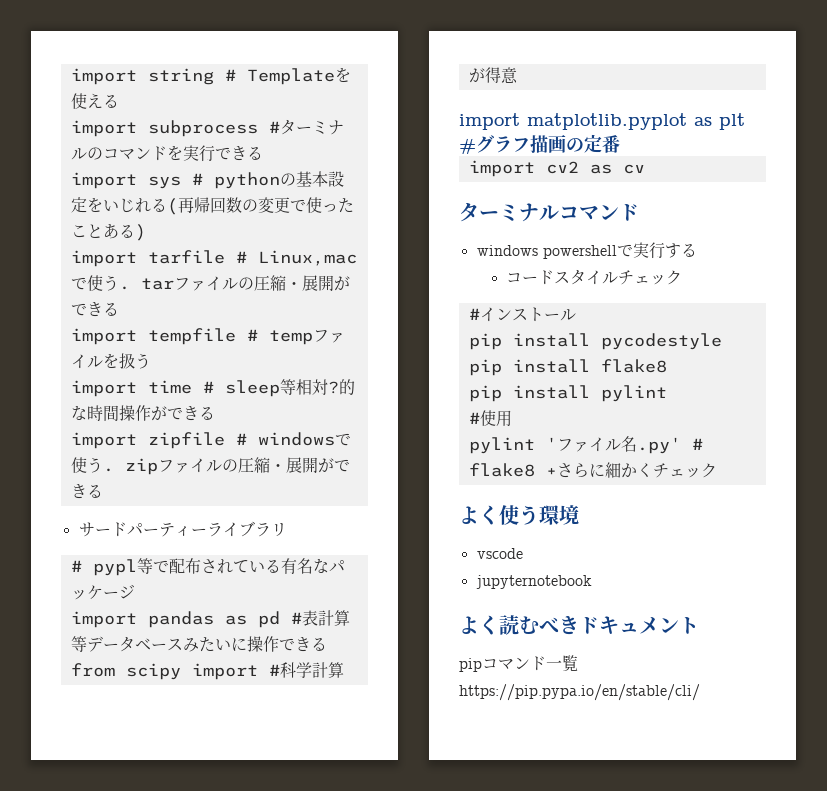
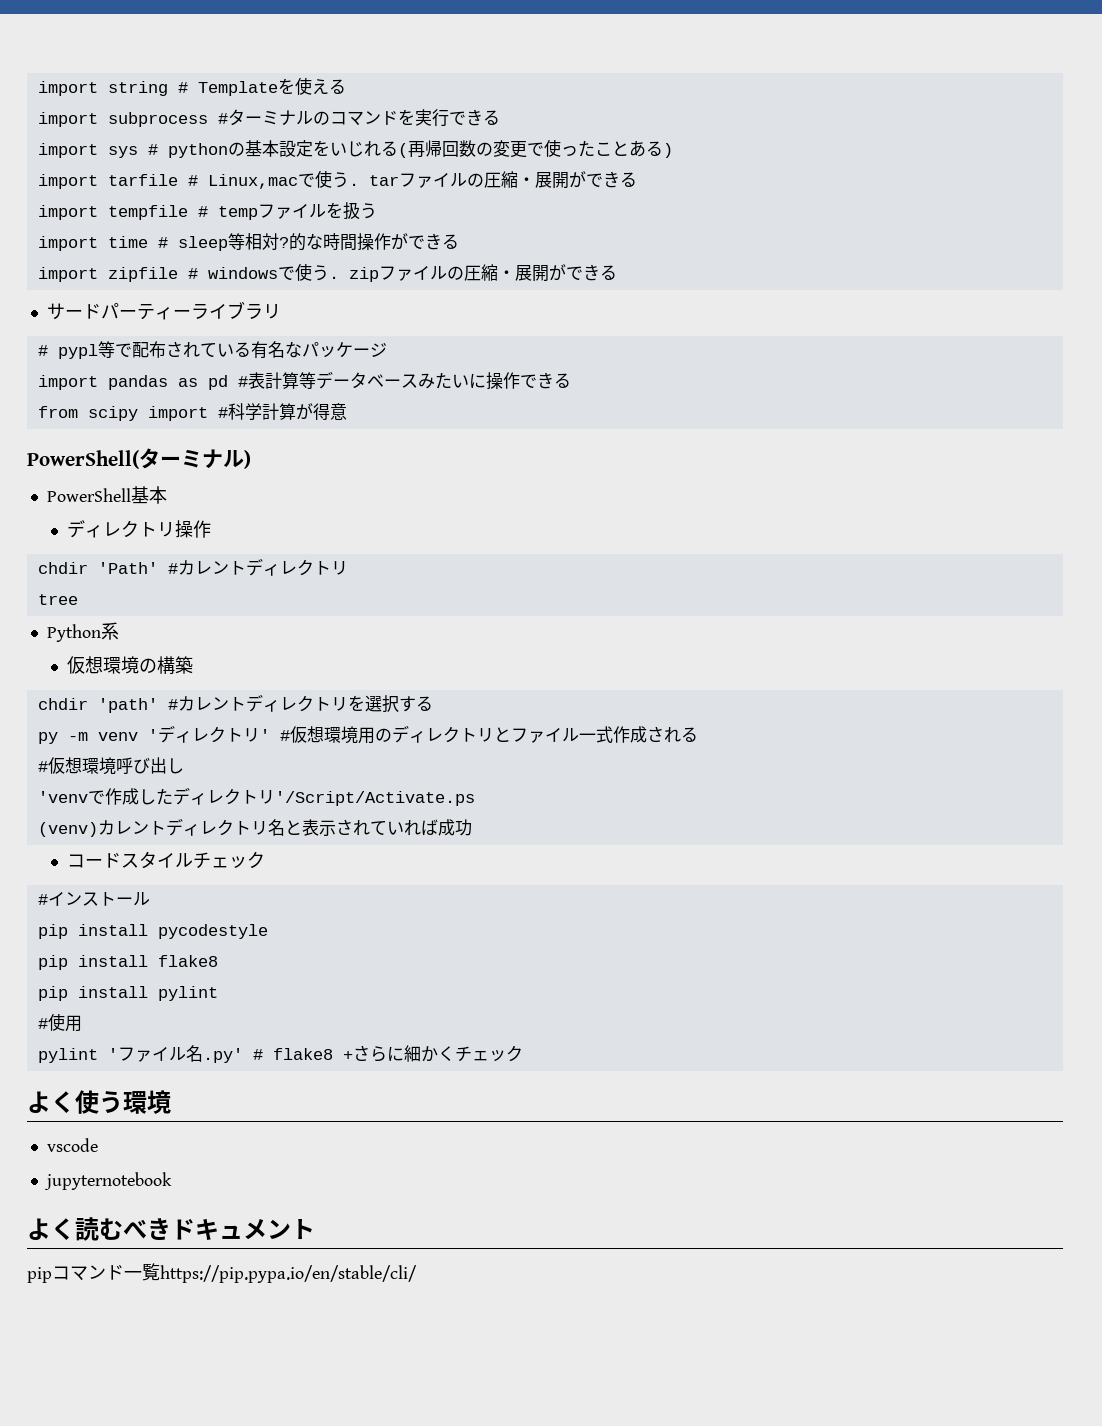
[459,113,745,130] [459,134,620,154] [468,160,645,177] [459,202,639,222] [476,242,697,259] import matplotlib.pyplot as plt #グラフ描画の定番 // import cv2 as cv // ターミナルコマンド // windows powershellで実行する -> [27,448,251,469] [46,486,167,504] [67,520,212,538] [37,558,348,576] [37,594,78,605] [46,622,119,642] [67,656,194,674] [37,694,433,713] [37,725,698,744] [37,757,184,775] [37,787,475,806] [37,818,472,837] PowerShell(ターミナル) // PowerShell基本 // ディレクトリ操作 // chdir 'Path' #カレントディレクトリ // tree // Python系 // 仮想環境の構築 // chdir 'path' #カレントディレクトリを選択する // py -m venv 'ディレクトリ' #仮想環境用のディレクトリとファイル一式作成される // #仮想環境呼び出し // 'venvで作成したディレクトリ'/Script/Activate.ps // (venv)カレントディレクトリ名と表示されていれば成功

